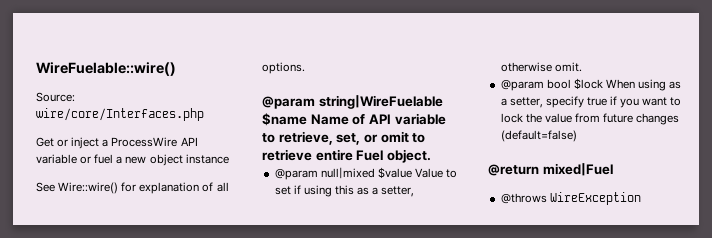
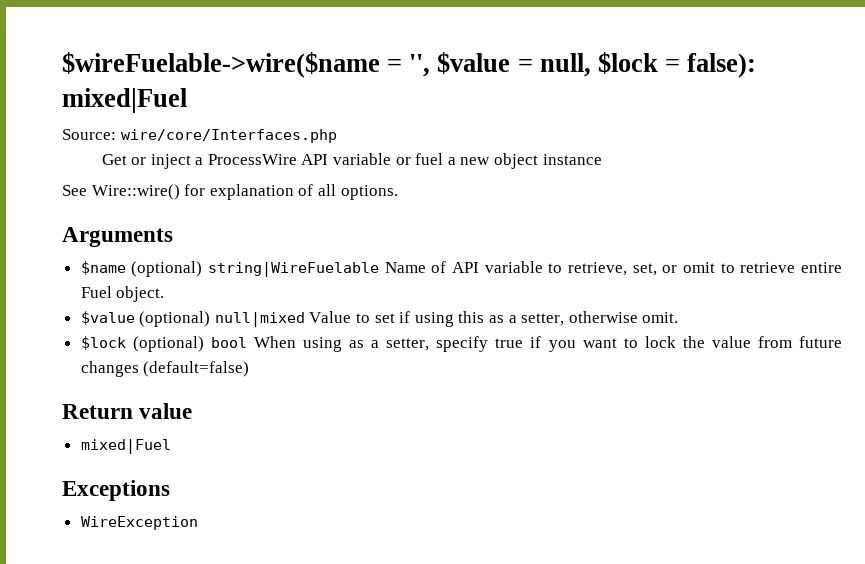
[36,62,176,76] WireFuelable::wire() -> [62,52,757,78] [62,88,187,113] $wireFuelable->wire($name = '', $value = null, $lock = false): mixed|Fuel
[262,95,443,109] [262,113,307,126] @param string|WireFuelable $name -> [62,227,173,247] [80,261,380,277] Arguments // $name (optional) string|WireFuelable
[274,167,412,180] @param null|mixed $value -> [80,311,305,327] $value (optional) null|mixed
[500,78,603,91] @param bool $lock -> [80,336,247,352] $lock (optional) bool
[488,163,613,176] [500,193,547,204] @return mixed|Fuel // @throws -> [62,403,193,419] [80,439,171,454] [62,480,170,501] Return value // mixed|Fuel // Exceptions //

